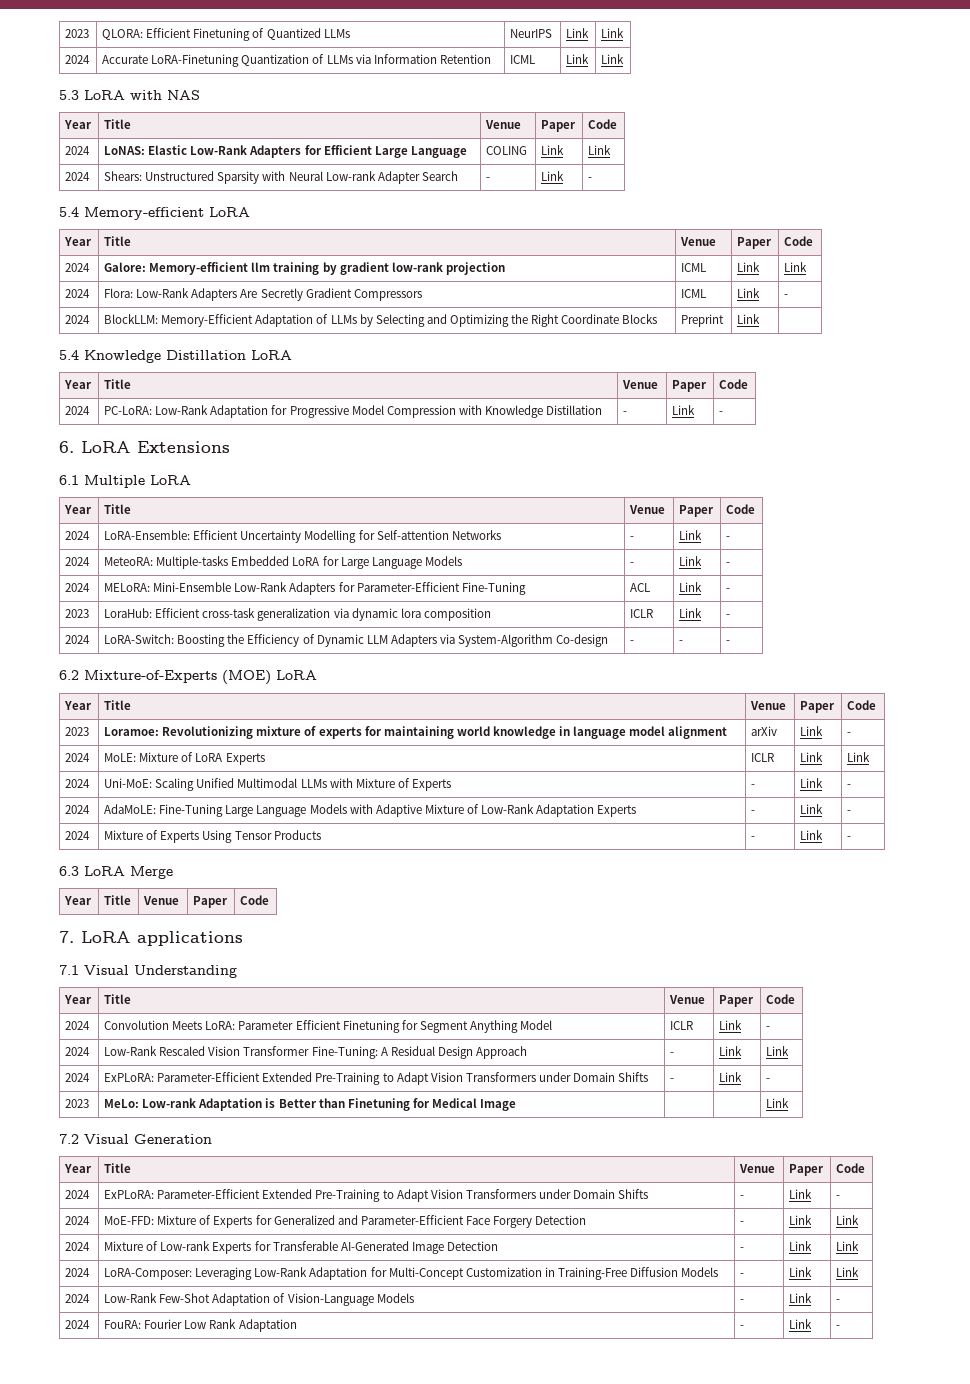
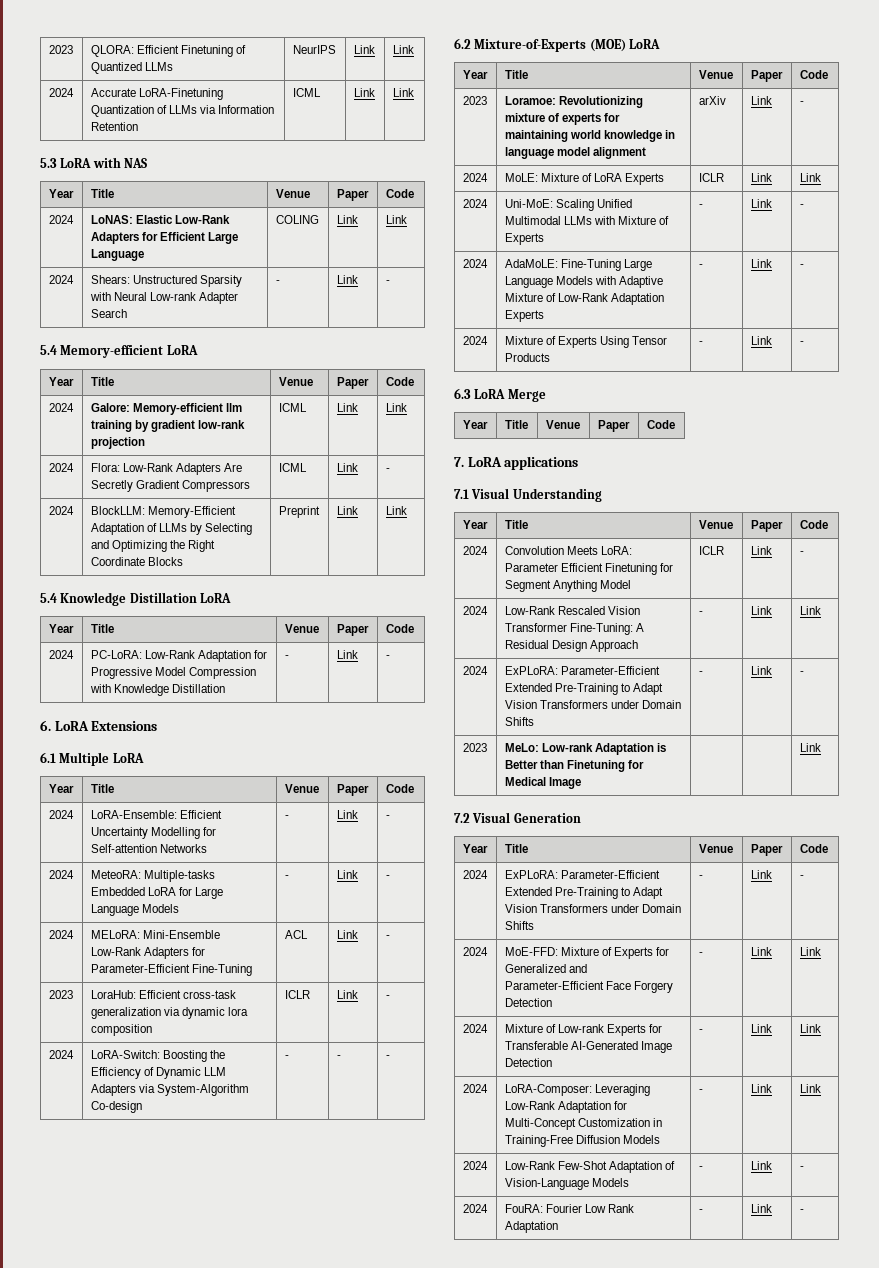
(761, 319) none -> [385,506,407,515] Link

